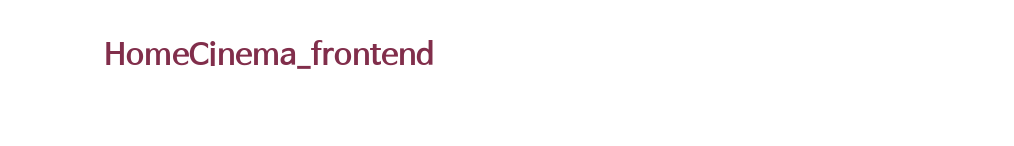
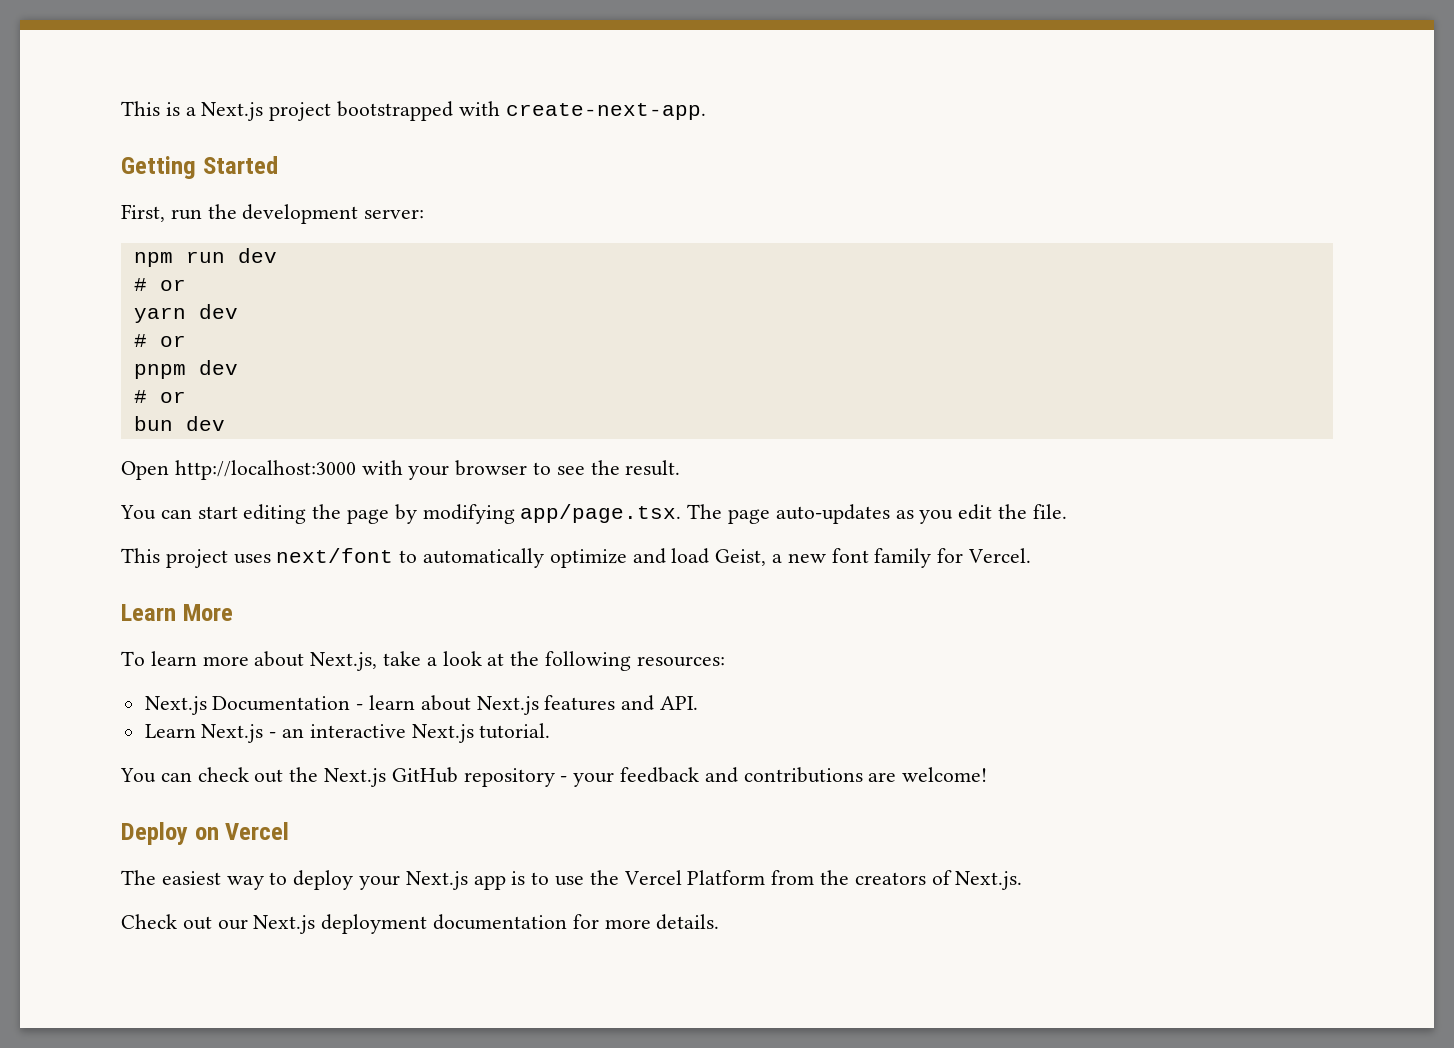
[104,40,434,69] HomeCinema_frontend -> [121,101,706,121] [121,156,278,179] [121,204,425,224] [133,248,277,267] [133,278,186,291] [133,304,238,323] [133,334,186,347] [133,360,238,379] [133,390,186,403] [133,416,225,431] [121,460,681,480] [120,504,1067,524] [121,548,1032,568] [121,604,233,621] [121,651,725,671] [144,695,699,715] [144,723,551,743] [120,767,988,787] [121,822,290,845] [121,870,1023,890] [121,914,720,934] This is a Next.js project bootstrapped with create-next-app. // Getting Started // First, run the development server: // npm run dev // # or // yarn dev // # or // pnpm dev // # or // bun dev // Open http://localhost:3000 with your browser to see the result. // You can start editing the page by modifying app/page.tsx. The page auto-updates as you edit the file. // This project uses next/font to automatically optimize and load Geist, a new font family for Vercel. // Learn More // To learn more about Next.js, take a look at the following resources: // Next.js Documentation - learn about Next.js features and API. // Learn Next.js - an interactive Next.js tutorial. // You can check out the Next.js GitHub repository - your feedback and contributions are welcome! // Deploy on Vercel // The easiest way to deploy your Next.js app is to use the Vercel Platform from the creators of Next.js. // Check out our Next.js deployment documentation for more details.

